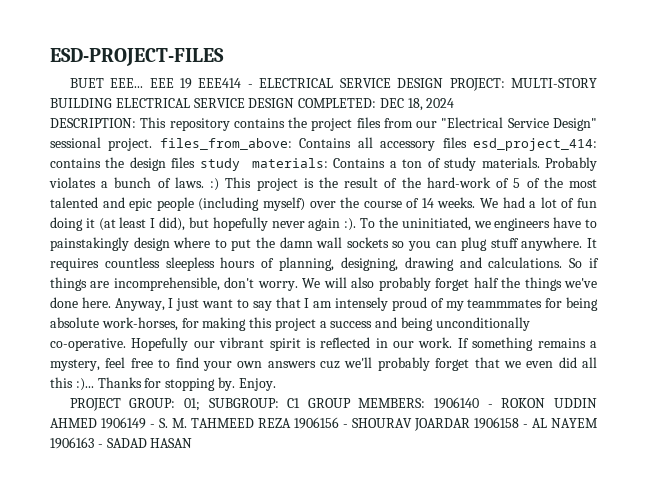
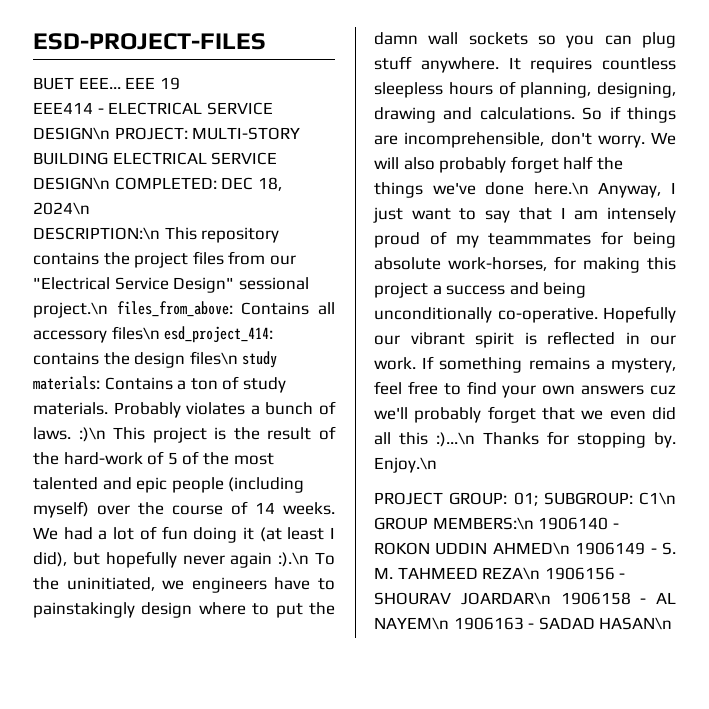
(192, 83) none -> (180, 83) //
[397,78,444,88] DESIGN -> [33,127,110,140] DESIGN\n
[248,98,295,108] DESIGN -> [33,177,110,190] DESIGN\n
[426,98,455,108] [50,118,136,128] 2024 // DESCRIPTION: -> [33,202,90,215] [33,227,160,240] 2024\n // DESCRIPTION:\n
[108,138,153,151] project. -> [33,302,108,318] project.\n
[442,137,467,148] files -> [111,326,160,340] files\n
[171,157,196,168] files -> [189,351,238,365] files\n
[210,178,220,191] :) -> [78,427,106,442] :)\n
[344,218,357,231] :). -> [278,552,310,567] :).\n
[81,297,111,308] here. -> [533,182,589,195] here.\n
[75,378,94,391] :)... -> [436,432,475,447] :)...\n
[238,378,276,391] Enjoy. -> [374,457,437,473] Enjoy.\n
[287,398,426,408] C1 GROUP MEMBERS: -> [639,492,676,505] [374,517,534,530] C1\n GROUP MEMBERS:\n
[50,418,97,428] AHMED -> [492,542,570,555] AHMED\n
[258,418,291,428] REZA -> [482,567,541,580] REZA\n
[414,418,470,431] JOARDAR -> [460,592,551,605] JOARDAR\n
[551,418,598,428] NAYEM -> [374,617,449,630] NAYEM\n
[150,438,193,448] HASAN -> [599,617,673,630] HASAN\n

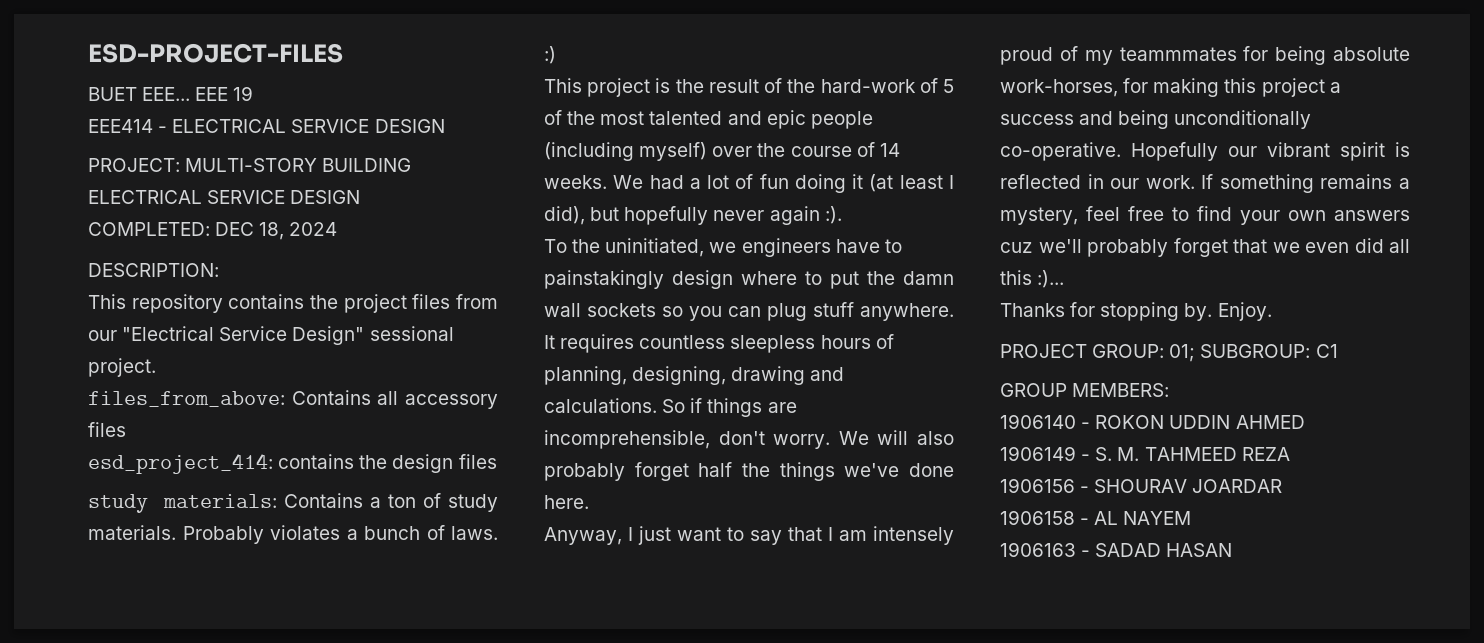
[33,127,110,140] DESIGN\n -> [374,119,445,133] DESIGN //
[33,177,110,190] DESIGN\n -> [290,190,361,204] DESIGN //
[33,202,90,215] [33,227,160,240] 2024\n // DESCRIPTION:\n -> [289,222,338,236] [88,263,219,277] 2024 // DESCRIPTION: //
[33,302,108,318] project.\n -> [88,358,156,377] project. //
[111,326,160,340] files\n -> [88,422,126,437] files //
[189,351,238,365] files\n -> [458,454,497,469] files //
[78,427,106,442] :)\n -> [544,46,556,64] :) //
[278,552,310,567] :).\n -> [824,206,842,224] :). //
[533,182,589,195] here.\n -> [544,495,589,509] here. //
[436,432,475,447] :)...\n -> [1037,270,1065,288] :)... //
[374,457,437,473] Enjoy.\n -> [1217,302,1272,321] Enjoy.
[639,492,676,505] [374,517,534,530] C1\n GROUP MEMBERS:\n -> [1315,344,1338,358] [1000,383,1170,397] C1 // GROUP MEMBERS: //
[492,542,570,555] AHMED\n -> [1235,415,1305,429] AHMED //
[482,567,541,580] REZA\n -> [1241,447,1290,461] REZA //
[460,592,551,605] JOARDAR\n -> [1192,479,1283,493] JOARDAR //
[374,617,449,630] NAYEM\n -> [1123,511,1192,525] NAYEM //
[599,617,673,630] HASAN\n -> [1166,543,1233,557] HASAN

